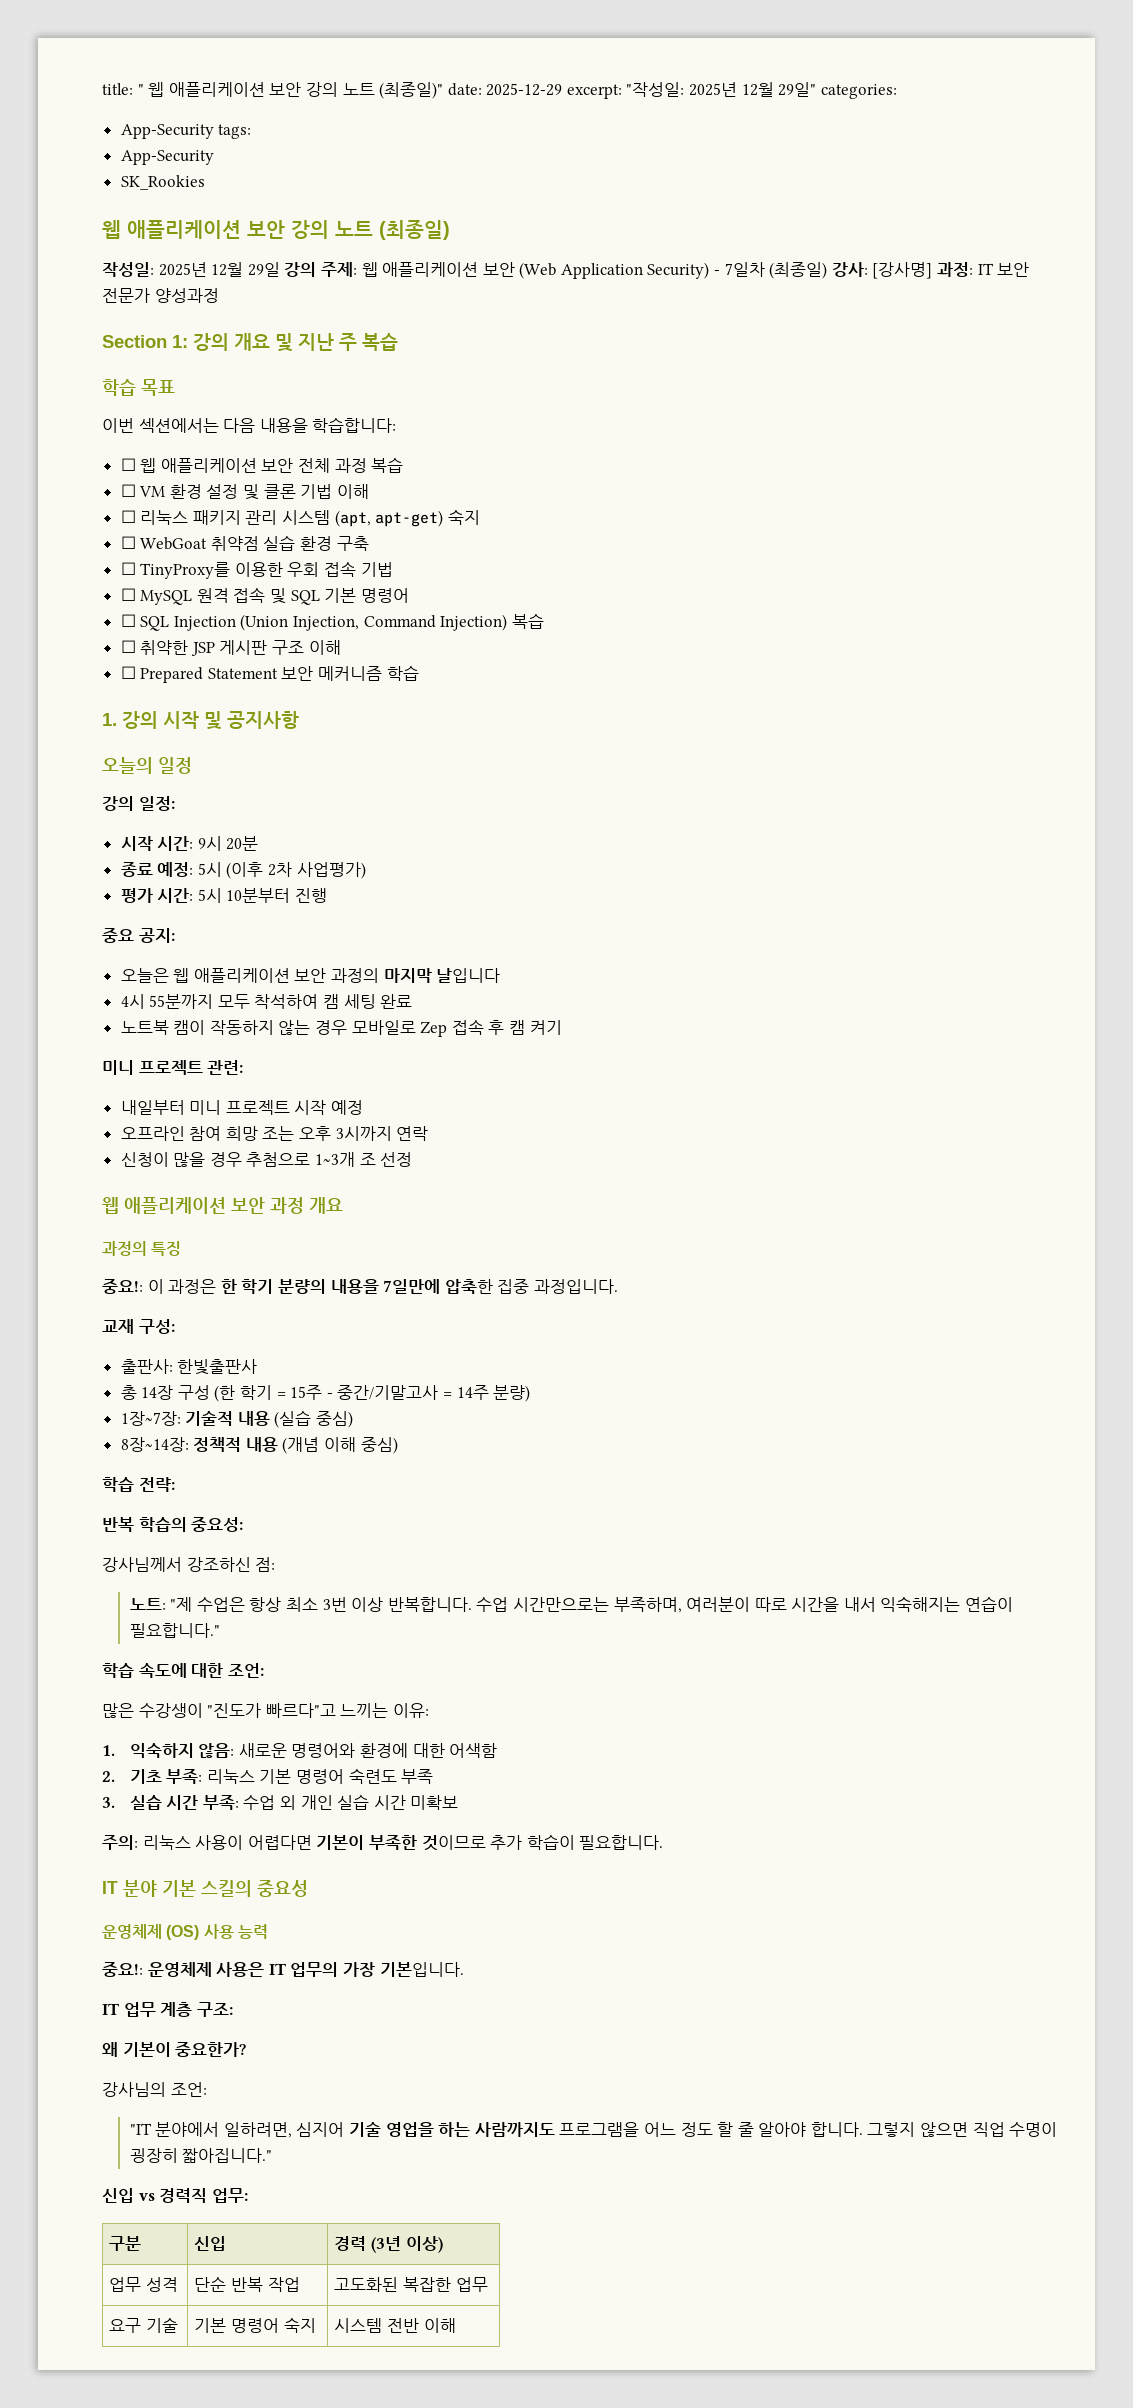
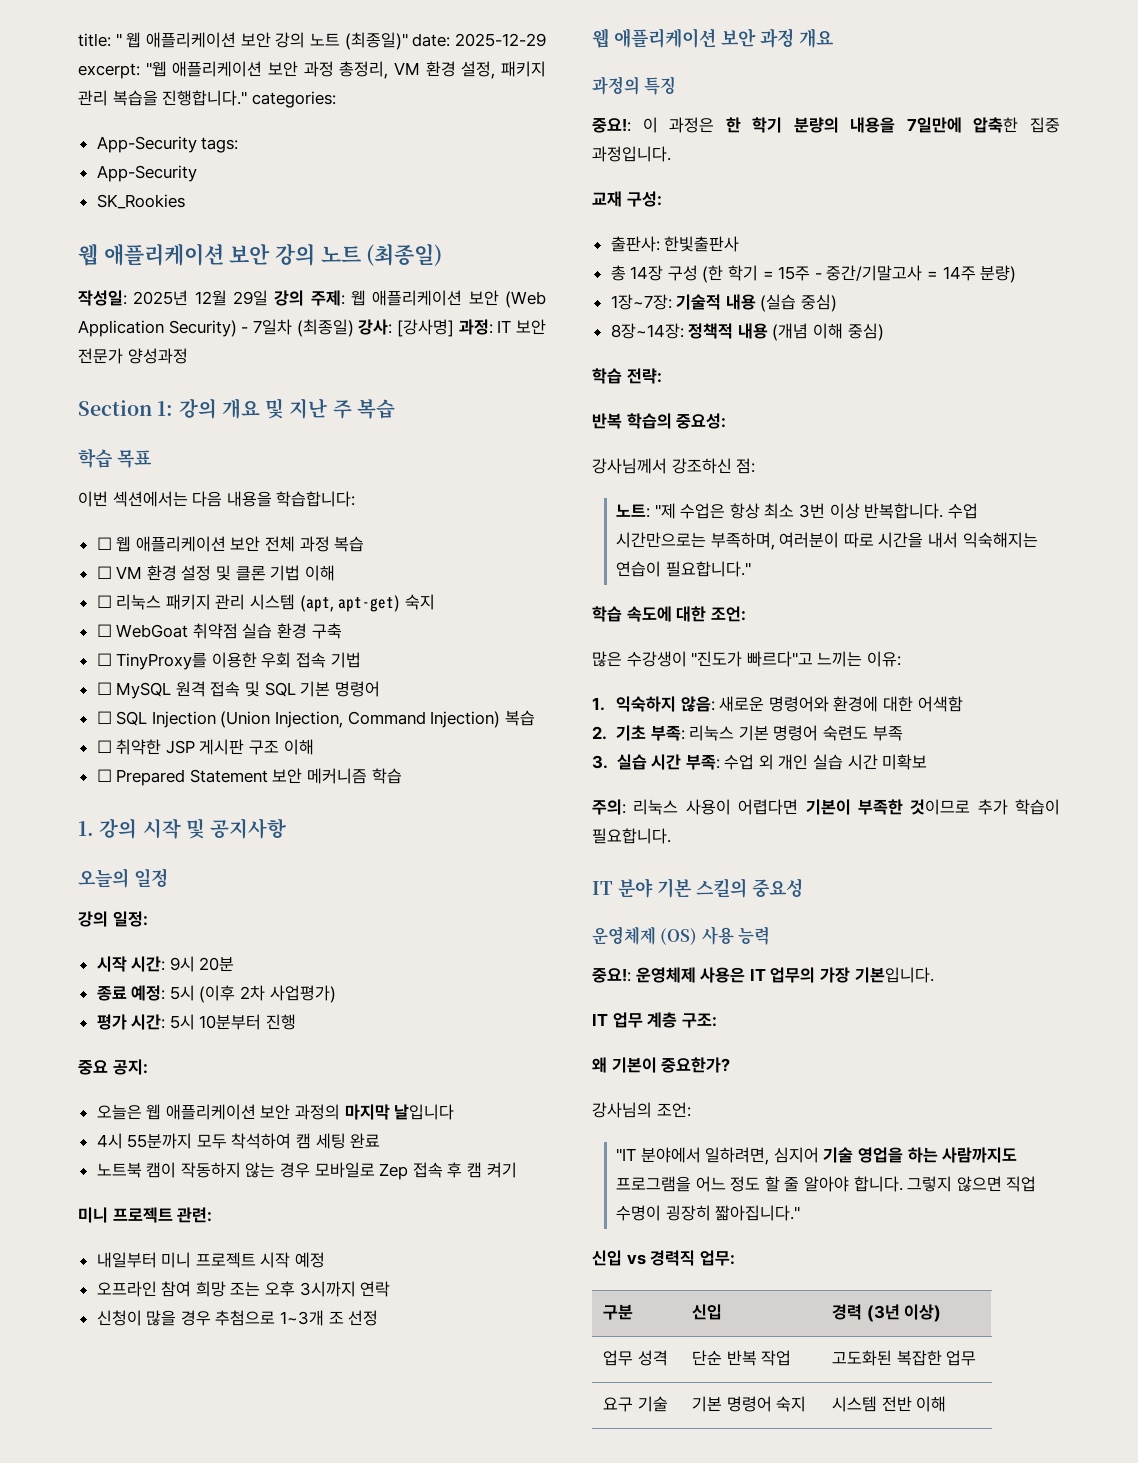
[626,82,817,97] "작성일: 2025년 12월 29일" -> [145,61,546,79] [78,90,248,106] "웹 애플리케이션 보안 과정 총정리, VM 환경 설정, 패키지 관리 복습을 진행합니다."

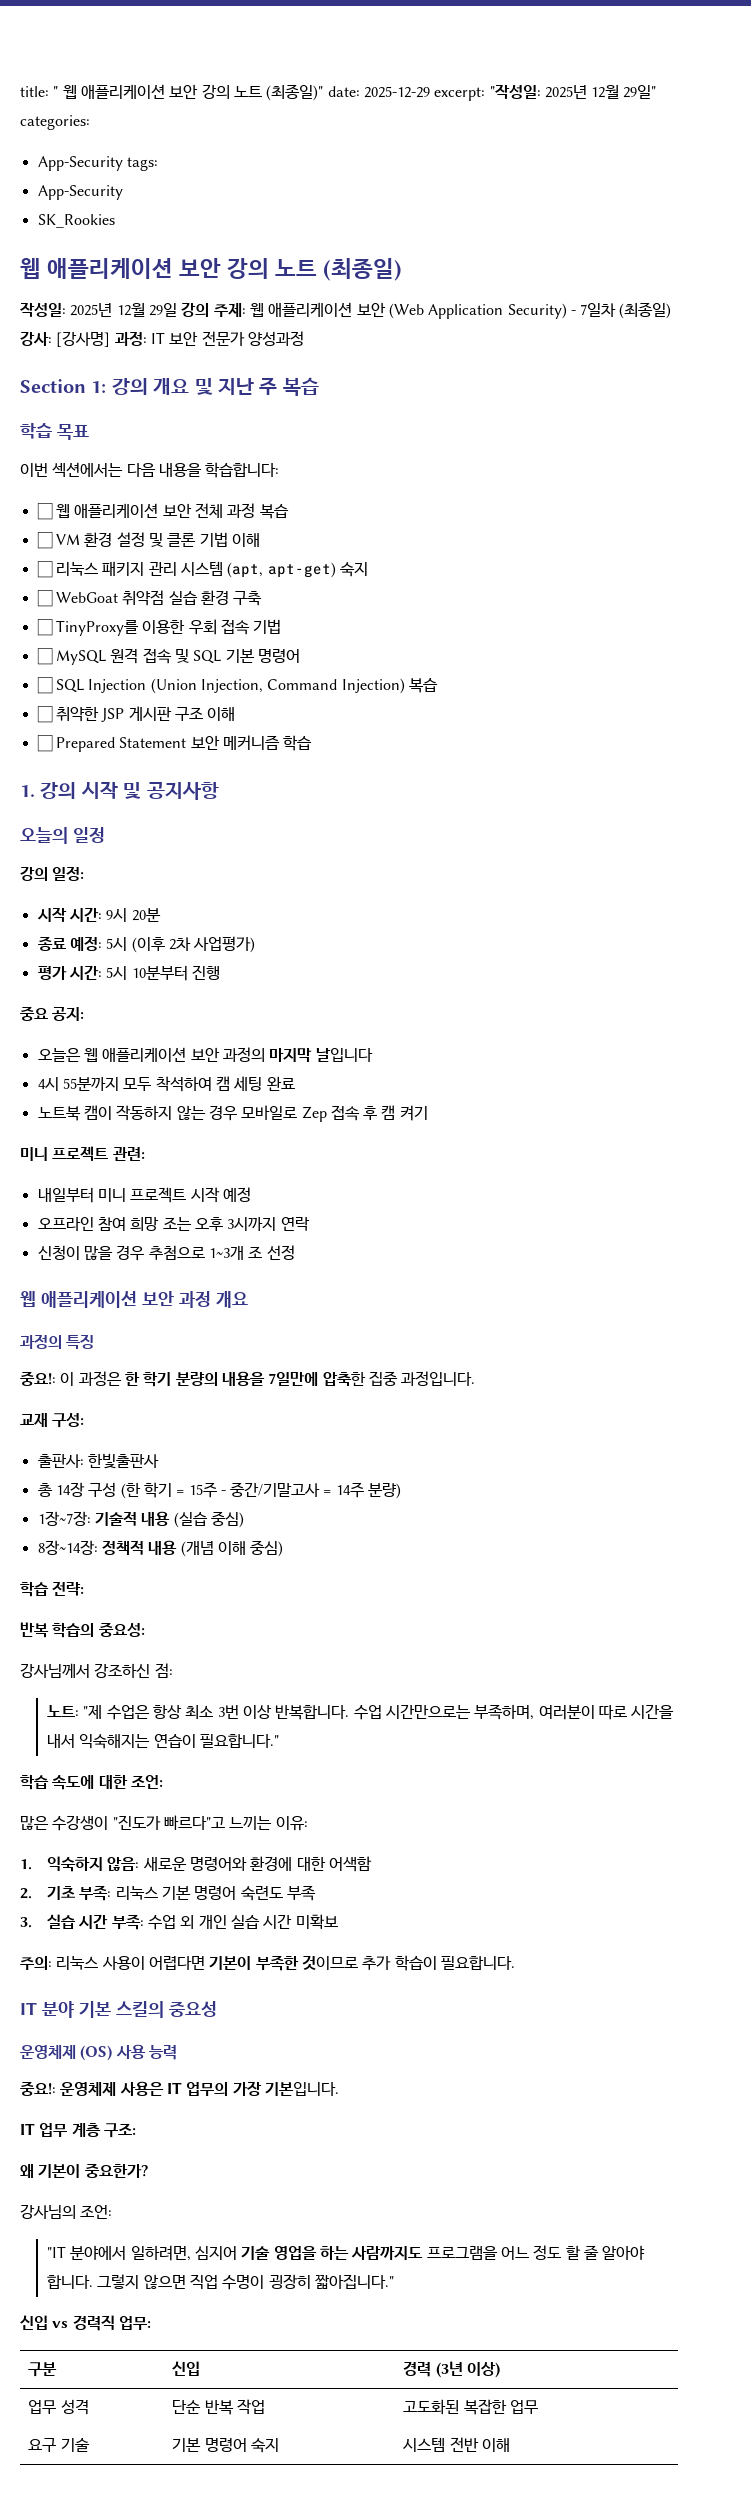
[145,61,546,79] [78,90,248,106] "웹 애플리케이션 보안 과정 총정리, VM 환경 설정, 패키지 관리 복습을 진행합니다." -> [489,84,657,99] "작성일: 2025년 12월 29일"

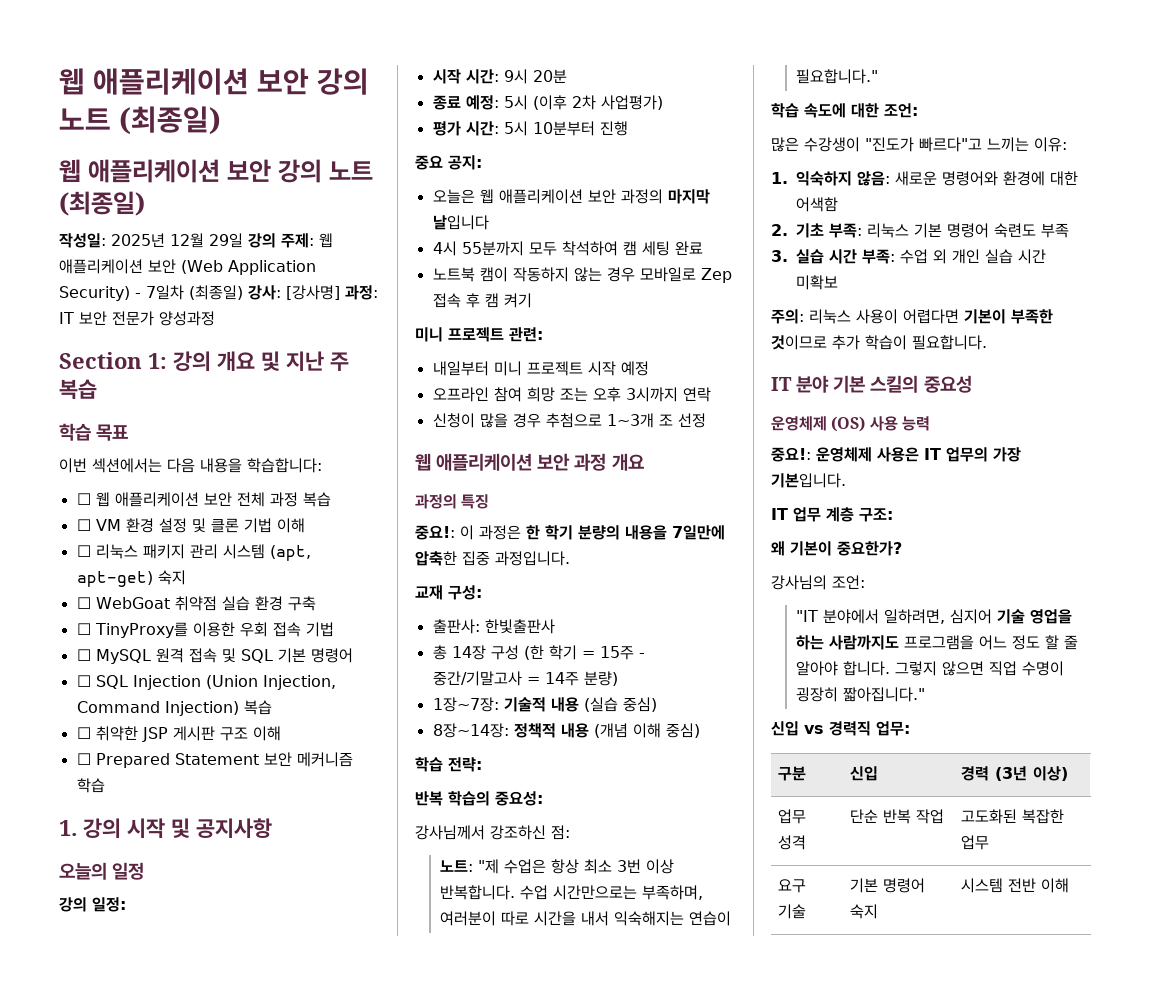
[20,84,657,101] [20,115,90,130] [37,156,158,171] [37,185,123,200] [37,214,115,228] title: " 웹 애플리케이션 보안 강의 노트 (최종일)" date: 2025-12-29 excerpt: "작성일: 2025년 12월 29일" categories: // App-Security tags: // App-Security // SK_Rookies -> [59,68,369,95] [59,106,221,135] 웹 애플리케이션 보안 강의 노트 (최종일)

